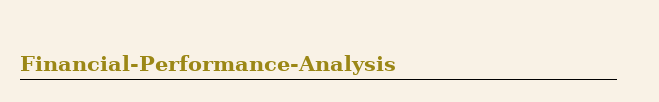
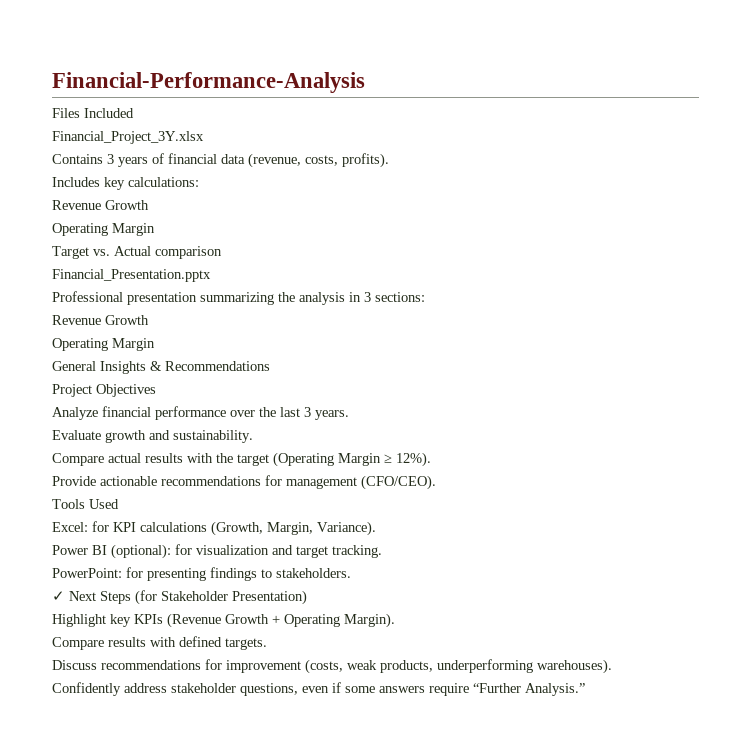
(396, 65) none -> [52,108,134,118] [52,131,204,144] [52,153,389,168] [52,177,199,190] [52,200,149,210] [52,223,155,236] [52,246,222,259] [52,269,211,282] [52,291,425,305] [52,315,149,325] [52,338,155,351] [52,361,270,374] [52,384,156,397] [52,406,349,420] [52,430,253,443] [52,452,431,467] [52,475,436,490] [52,499,119,509] [52,521,376,536] [52,544,382,559] [52,567,351,581] [52,590,307,605] [52,613,395,628] [52,636,267,650] [52,659,612,674] [52,682,585,696] // Files Included // Financial_Project_3Y.xlsx // Contains 3 years of financial data (revenue, costs, profits). // Includes key calculations: // Revenue Growth // Operating Margin // Target vs. Actual comparison // Financial_Presentation.pptx // Professional presentation summarizing the analysis in 3 sections: // Revenue Growth // Operating Margin // General Insights & Recommendations // Project Objectives // Analyze financial performance over the last 3 years. // Evaluate growth and sustainability. // Compare actual results with the target (Operating Margin ≥ 12%). // Provide actionable recommendations for management (CFO/CEO). // Tools Used // Excel: for KPI calculations (Growth, Margin, Variance). // Power BI (optional): for visualization and target tracking. // PowerPoint: for presenting findings to stakeholders. // ✓ Next Steps (for Stakeholder Presentation) // Highlight key KPIs (Revenue Growth + Operating Margin). // Compare results with defined targets. // Discuss recommendations for improvement (costs, weak products, underperforming warehouses). // Confidently address stakeholder questions, even if some answers require “Further Analysis.”

